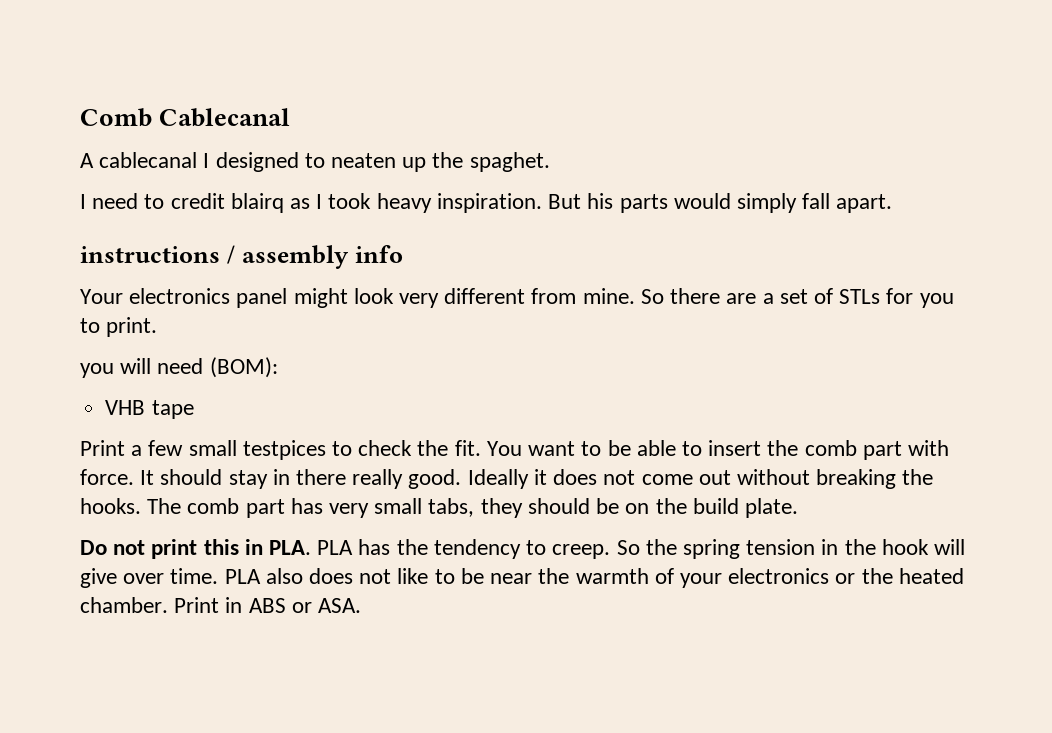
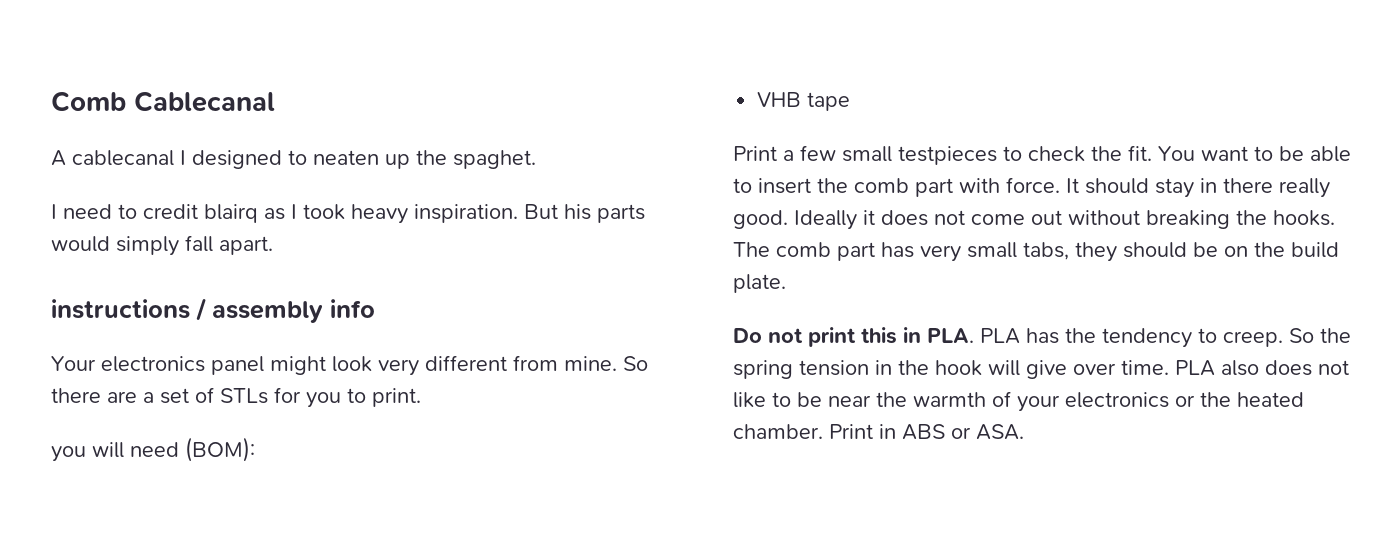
[242,440,326,460] testpices -> [898,146,997,165] testpieces

